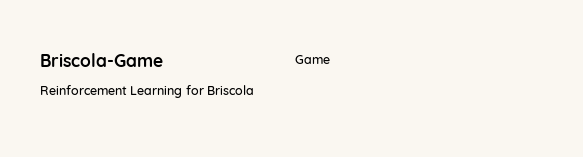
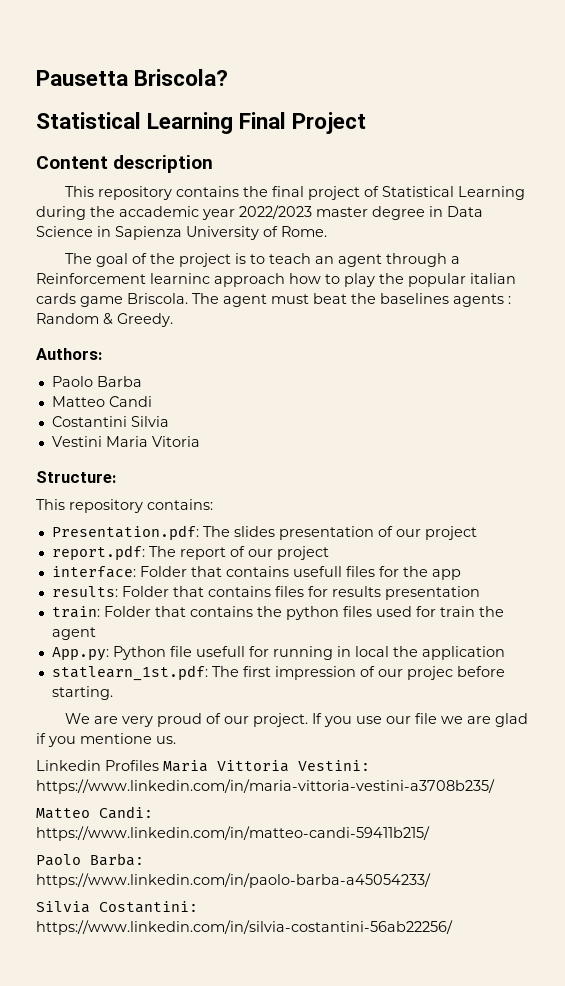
[40,53,163,67] [40,85,255,98] [295,55,330,64] Briscola-Game // Reinforcement Learning for Briscola Game -> [36,69,229,86] [36,112,367,134] [36,155,214,173] [64,186,525,200] [36,205,483,220] [36,226,327,240] [64,253,460,267] [36,273,516,287] [36,293,511,307] [36,313,173,327] [36,348,102,360] [51,376,142,387] [51,396,152,407] [51,416,169,427] [51,436,200,447] [36,471,116,483] [36,499,213,513] [51,525,477,540] [51,545,329,560] [51,566,461,580] [51,586,480,600] [51,606,504,620] [51,627,96,640] [51,646,505,661] [51,665,505,681] [51,686,113,700] [64,713,528,727] [36,733,176,747] [36,760,370,772] [36,779,495,794] [36,806,153,819] [36,826,430,841] [36,853,144,866] [36,873,431,888] [36,901,198,913] [36,920,453,935] Pausetta Briscola? // Statistical Learning Final Project // Content description // This repository contains the final project of Statistical Learning during the accademic year 2022/2023 master degree in Data Science in Sapienza University of Rome. // The goal of the project is to teach an agent through a Reinforcement learninc approach how to play the popular italian cards game Briscola. The agent must beat the baselines agents : Random & Greedy. // Authors: // Paolo Barba // Matteo Candi // Costantini Silvia // Vestini Maria Vitoria // Structure: // This repository contains: // Presentation.pdf: The slides presentation of our project // report.pdf: The report of our project // interface: Folder that contains usefull files for the app // results: Folder that contains files for results presentation // train: Folder that contains the python files used for train the agent // App.py: Python file usefull for running in local the application // statlearn_1st.pdf: The first impression of our projec before starting. // We are very proud of our project. If you use our file we are glad if you mentione us. // Linkedin Profiles Maria Vittoria Vestini: https://www.linkedin.com/in/maria-vittoria-vestini-a3708b235/ // Matteo Candi: https://www.linkedin.com/in/matteo-candi-59411b215/ // Paolo Barba: https://www.linkedin.com/in/paolo-barba-a45054233/ // Silvia Costantini: https://www.linkedin.com/in/silvia-costantini-56ab22256/

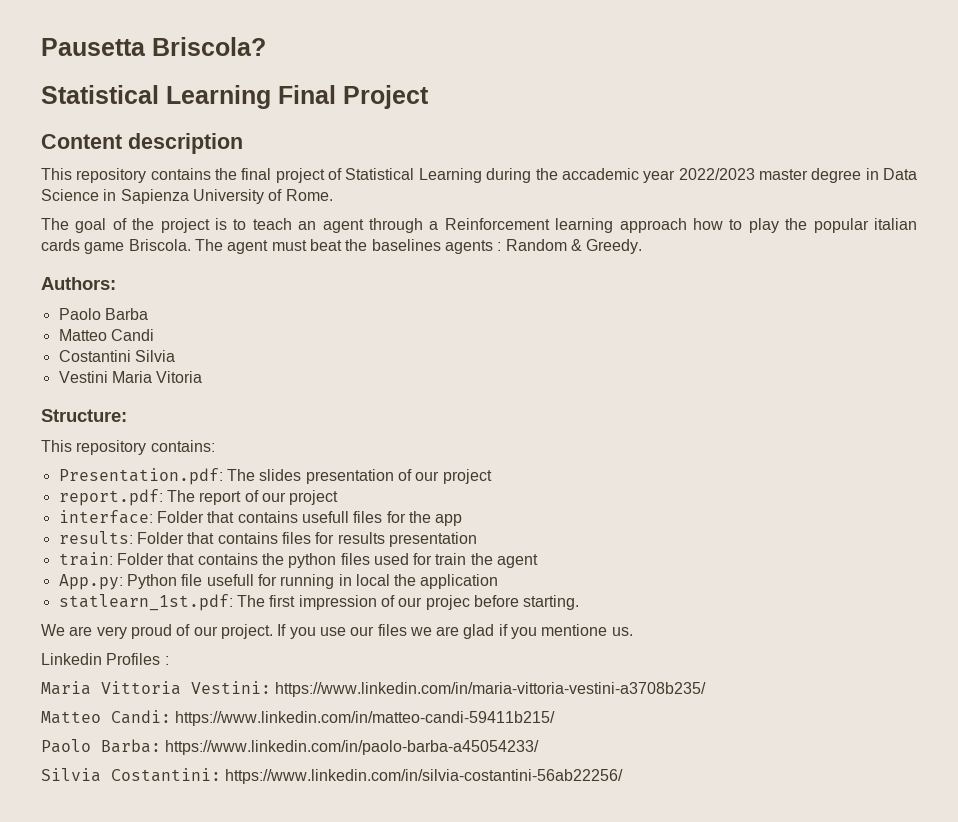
[150,273,210,284] learninc -> [555,218,614,233] learning
[414,713,437,724] file -> [377,624,407,636] files
(159, 765) none -> [164,656,169,665] : //

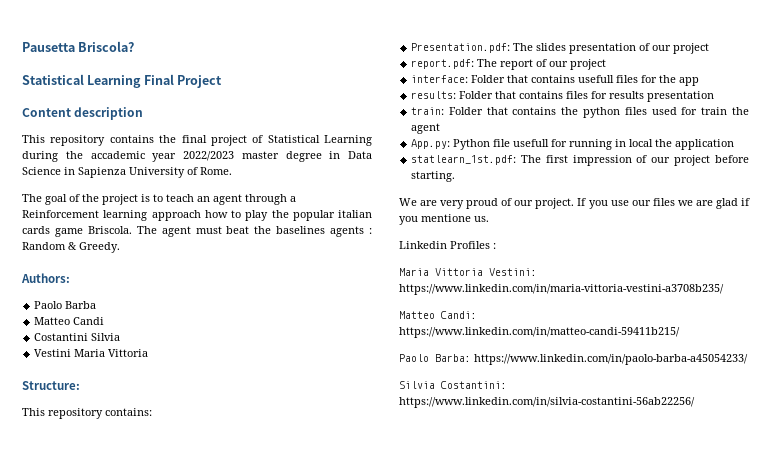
[156,371,203,383] Vitoria -> [108,349,149,357] Vittoria
[425,595,470,610] projec -> [674,155,711,166] project

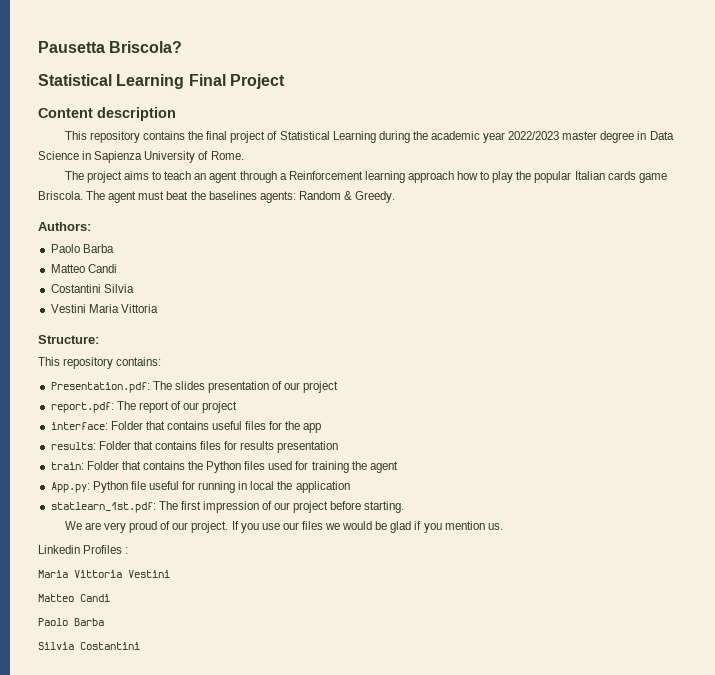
[90,151,145,159] accademic -> [430,131,480,140] academic
[45,194,150,205] goal of the project is -> [86,171,149,183] project aims
[338,210,372,218] italian -> [574,171,605,180] Italian
[330,226,372,237] agents : -> [259,191,296,203] agents:
[578,75,615,83] usefull -> [212,421,243,430] useful
[583,107,621,118] python -> [206,461,242,473] Python
[701,107,728,115] train -> [311,461,349,473] training
[513,139,550,147] usefull -> [148,481,179,490] useful
[695,200,713,206] are -> [342,521,388,530] would be
[421,214,471,222] mentione -> [444,521,485,530] mention
[489,268,537,276] [399,284,724,295] [399,311,477,319] [399,327,680,338] [399,354,748,365] [399,381,507,389] [399,397,695,408] Vestini: https://www.linkedin.com/in/maria-vittoria-vestini-a3708b235/ // Matteo Candi: https://www.linkedin.com/in/matteo-candi-59411b215/ // Paolo Barba: https://www.linkedin.com/in/paolo-barba-a45054233/ // Silvia Costantini: https://www.linkedin.com/in/silvia-costantini-56ab22256/ -> [128,570,170,578] [38,594,110,602] [38,618,104,626] [38,642,140,650] Vestini // Matteo Candi // Paolo Barba // Silvia Costantini

